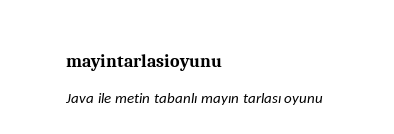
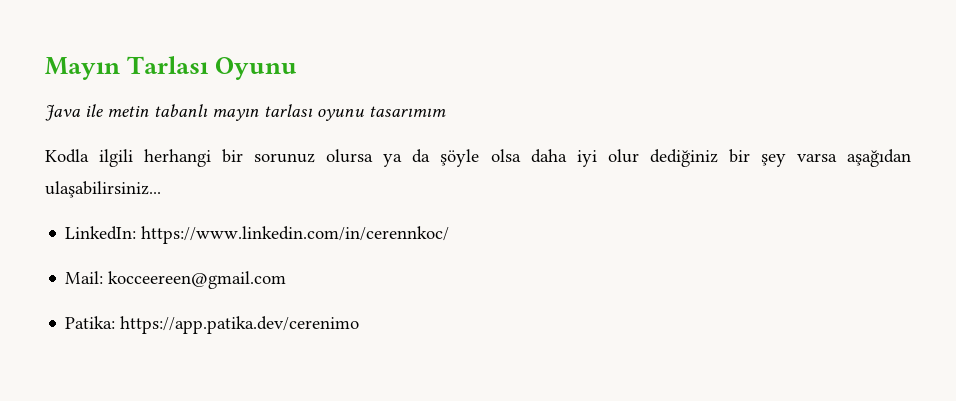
[66,54,222,71] mayintarlasioyunu -> [45,56,298,80] Mayın Tarlası Oyunu
(324, 100) none -> [369,106,446,117] [45,149,911,167] [45,181,161,198] [65,226,450,244] [65,271,287,289] [65,316,360,334] tasarımım // Kodla ilgili herhangi bir sorunuz olursa ya da şöyle olsa daha iyi olur dediğiniz bir şey varsa aşağıdan ulaşabilirsiniz... // LinkedIn: https://www.linkedin.com/in/cerennkoc/ // Mail: kocceereen@gmail.com // Patika: https://app.patika.dev/cerenimo

